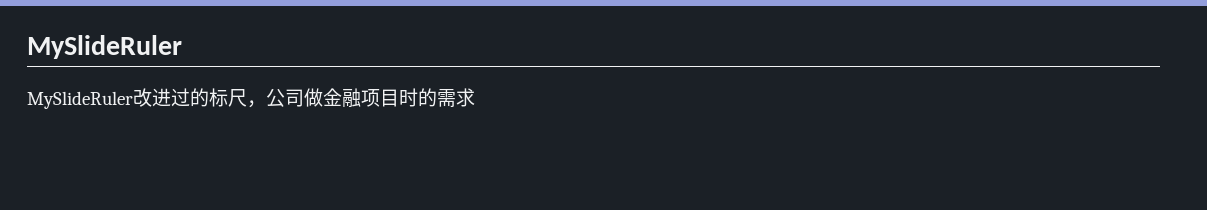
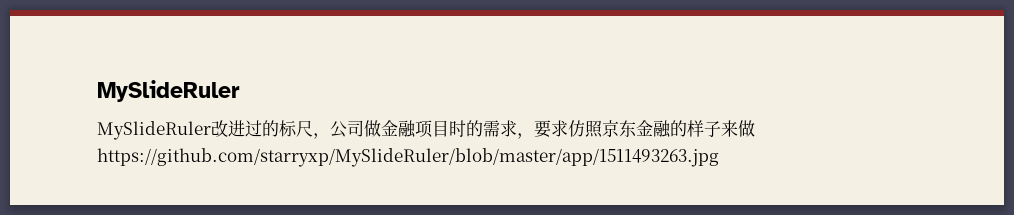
(475, 97) none -> [517,120,755,139] [97,148,719,167] ，要求仿照京东金融的样子来做https://github.com/starryxp/MySlideRuler/blob/master/app/1511493263.jpg

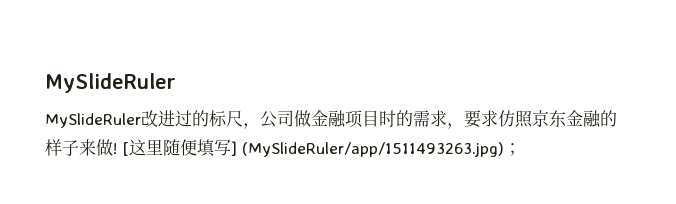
[97,148,719,167] https://github.com/starryxp/MySlideRuler/blob/master/app/1511493263.jpg -> [113,139,521,157] ! [这里随便填写] (MySlideRuler/app/1511493263.jpg)；

